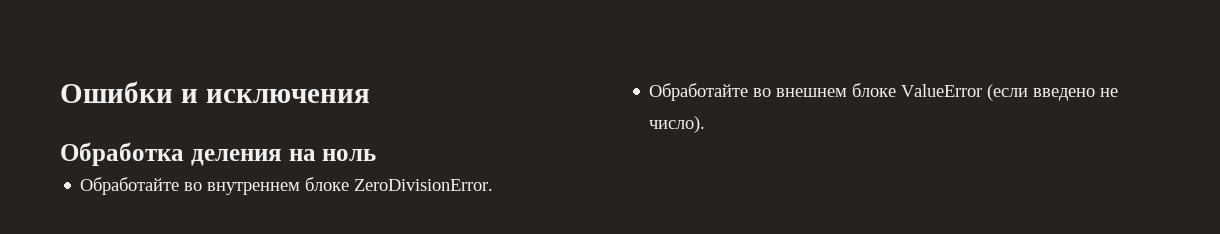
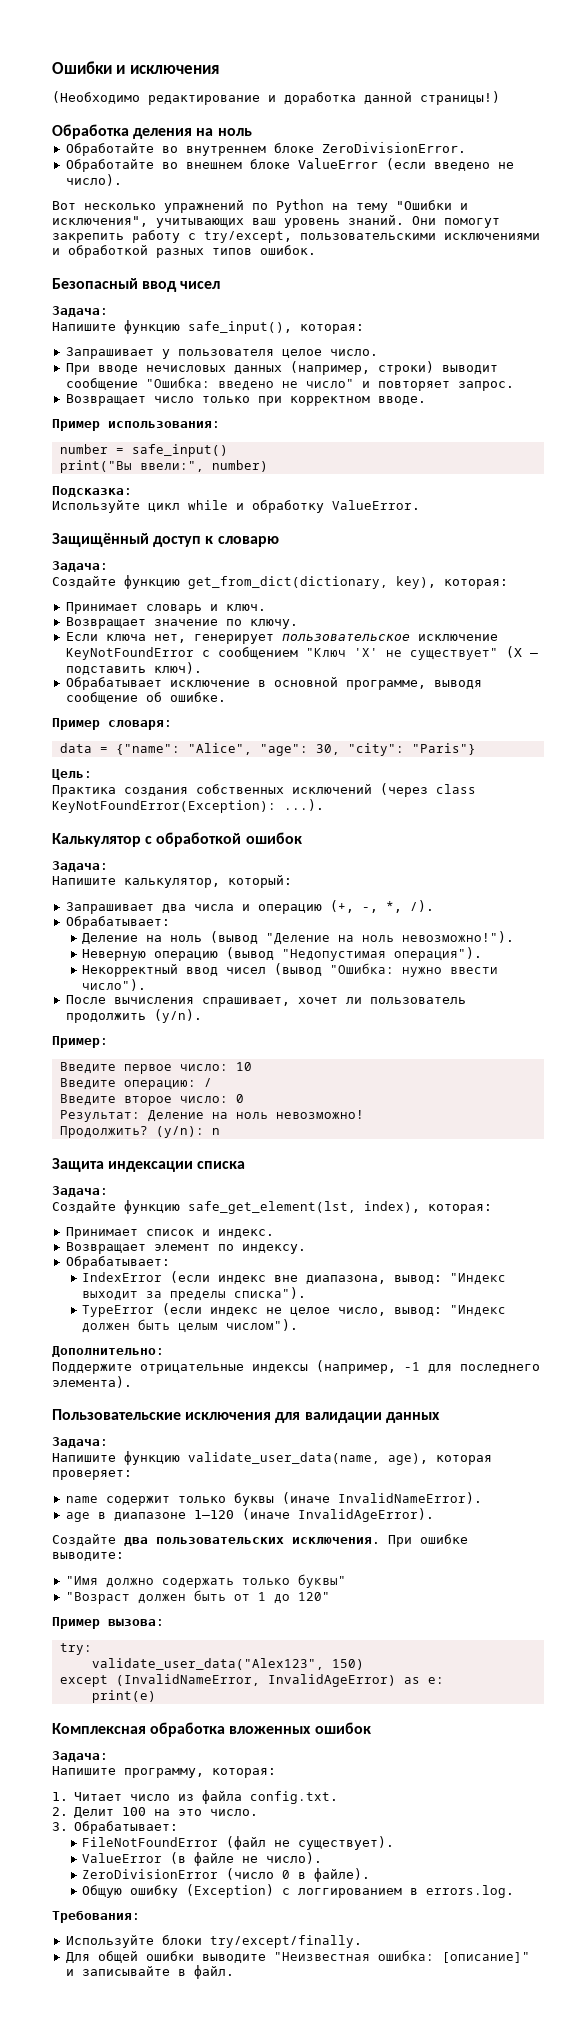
(370, 96) none -> [52,91,500,105] // (Необходимо редактирование и доработка данной страницы!)
(706, 124) none -> [52,199,468,213] [52,215,500,228] [52,230,540,243] [52,245,316,258] [52,278,221,292] [52,306,108,317] [52,320,364,334] [65,347,378,359] [65,361,498,375] [65,377,514,391] [65,394,426,406] [52,419,220,431] [59,444,228,457] [59,460,268,473] [52,486,132,497] [52,500,420,513] [52,533,279,547] [52,561,108,572] [52,575,508,589] [65,602,266,614] [65,617,298,629] [65,632,498,644] [65,646,538,660] [65,662,202,675] [65,677,482,690] [65,692,226,704] [52,718,172,730] [59,743,476,756] [52,769,92,780] [52,783,476,797] [52,799,324,813] [52,832,302,847] [52,861,108,872] [52,875,292,888] [65,900,434,914] [65,916,170,929] [82,931,515,945] [82,947,483,961] [82,963,499,977] [82,979,147,991] [65,995,466,1007] [65,1009,202,1023] [52,1036,108,1048] [59,1062,252,1074] [59,1078,212,1090] [59,1094,244,1106] [59,1110,364,1122] [59,1126,220,1138] [52,1158,246,1172] [52,1186,108,1197] [52,1200,492,1214] [65,1227,274,1239] [65,1242,306,1254] [65,1256,170,1269] [82,1271,507,1285] [82,1287,307,1301] [82,1303,507,1317] [82,1319,299,1333] [52,1346,164,1357] [52,1360,540,1374] [52,1376,132,1388] [52,1409,440,1423] [52,1437,108,1448] [52,1451,492,1465] [52,1470,132,1480] [65,1492,482,1506] [65,1508,434,1522] [52,1534,468,1547] [52,1552,124,1561] [65,1574,346,1588] [65,1590,330,1604] [52,1617,164,1629] [59,1643,92,1655] [91,1658,364,1670] [59,1674,444,1687] [91,1690,156,1703] [52,1722,371,1737] [52,1751,108,1762] [52,1766,276,1778] [52,1790,339,1804] [52,1807,259,1818] [52,1821,179,1834] [82,1836,395,1850] [82,1852,323,1866] [82,1868,371,1882] [82,1884,515,1898] [52,1910,140,1923] [65,1935,362,1948] [65,1950,530,1963] [65,1965,234,1979] // Вот несколько упражнений по Python на тему "Ошибки и исключения", учитывающих ваш уровень знаний. Они помогут закрепить работу с try/except, пользовательскими исключениями и обработкой разных типов ошибок. // Безопасный ввод чисел // Задача: // Напишите функцию safe_input(), которая: // Запрашивает у пользователя целое число. // При вводе нечисловых данных (например, строки) выводит сообщение "Ошибка: введено не число" и повторяет запрос. // Возвращает число только при корректном вводе. // Пример использования: // number = safe_input() // print("Вы ввели:", number) // Подсказка: // Используйте цикл while и обработку ValueError. // Защищённый доступ к словарю // Задача: // Создайте функцию get_from_dict(dictionary, key), которая: // Принимает словарь и ключ. // Возвращает значение по ключу. // Если ключа нет, генерирует пользовательское исключение KeyNotFoundError с сообщением "Ключ 'X' не существует" (X — подставить ключ). // Обрабатывает исключение в основной программе, выводя сообщение об ошибке. // Пример словаря: // data = {"name": "Alice", "age": 30, "city": "Paris"} // Цель: // Практика создания собственных исключений (через class KeyNotFoundError(Exception): ...). // Калькулятор с обработкой ошибок // Задача: // Напишите калькулятор, который: // Запрашивает два числа и операцию (+, -, *, /). // Обрабатывает: // Деление на ноль (вывод "Деление на ноль невозможно!"). // Неверную операцию (вывод "Недопустимая операция"). // Некорректный ввод чисел (вывод "Ошибка: нужно ввести число"). // После вычисления спрашивает, хочет ли пользователь продолжить (y/n). // Пример: // Введите первое число: 10 // Введите операцию: / // Введите второе число: 0 // Результат: Деление на ноль невозможно! // Продолжить? (y/n): n // Защита индексации списка // Задача: // Создайте функцию safe_get_element(lst, index), которая: // Принимает список и индекс. // Возвращает элемент по индексу. // Обрабатывает: // IndexError (если индекс вне диапазона, вывод: "Индекс выходит за пределы списка"). // TypeError (если индекс не целое число, вывод: "Индекс должен быть целым числом"). // Дополнительно: // Поддержите отрицательные индексы (например, -1 для последнего элемента). // Пользовательские исключения для валидации данных // Задача: // Напишите функцию validate_user_data(name, age), которая проверяет: // name содержит только буквы (иначе InvalidNameError). // age в диапазоне 1–120 (иначе InvalidAgeError). // Создайте два пользовательских исключения. При ошибке выводите: // "Имя должно содержать только буквы" // "Возраст должен быть от 1 до 120" // Пример вызова: // try: // validate_user_data("Alex123", 150) // except (InvalidNameError, InvalidAgeError) as e: // print(e) // Комплексная обработка вложенных ошибок // Задача: // Напишите программу, которая: // 1. Читает число из файла config.txt. // 2. Делит 100 на это число. // 3. Обрабатывает: // FileNotFoundError (файл не существует). // ValueError (в файле не число). // ZeroDivisionError (число 0 в файле). // Общую ошибку (Exception) с логгированием в errors.log. // Требования: // Используйте блоки try/except/finally. // Для общей ошибки выводите "Неизвестная ошибка: [описание]" и записывайте в файл.

